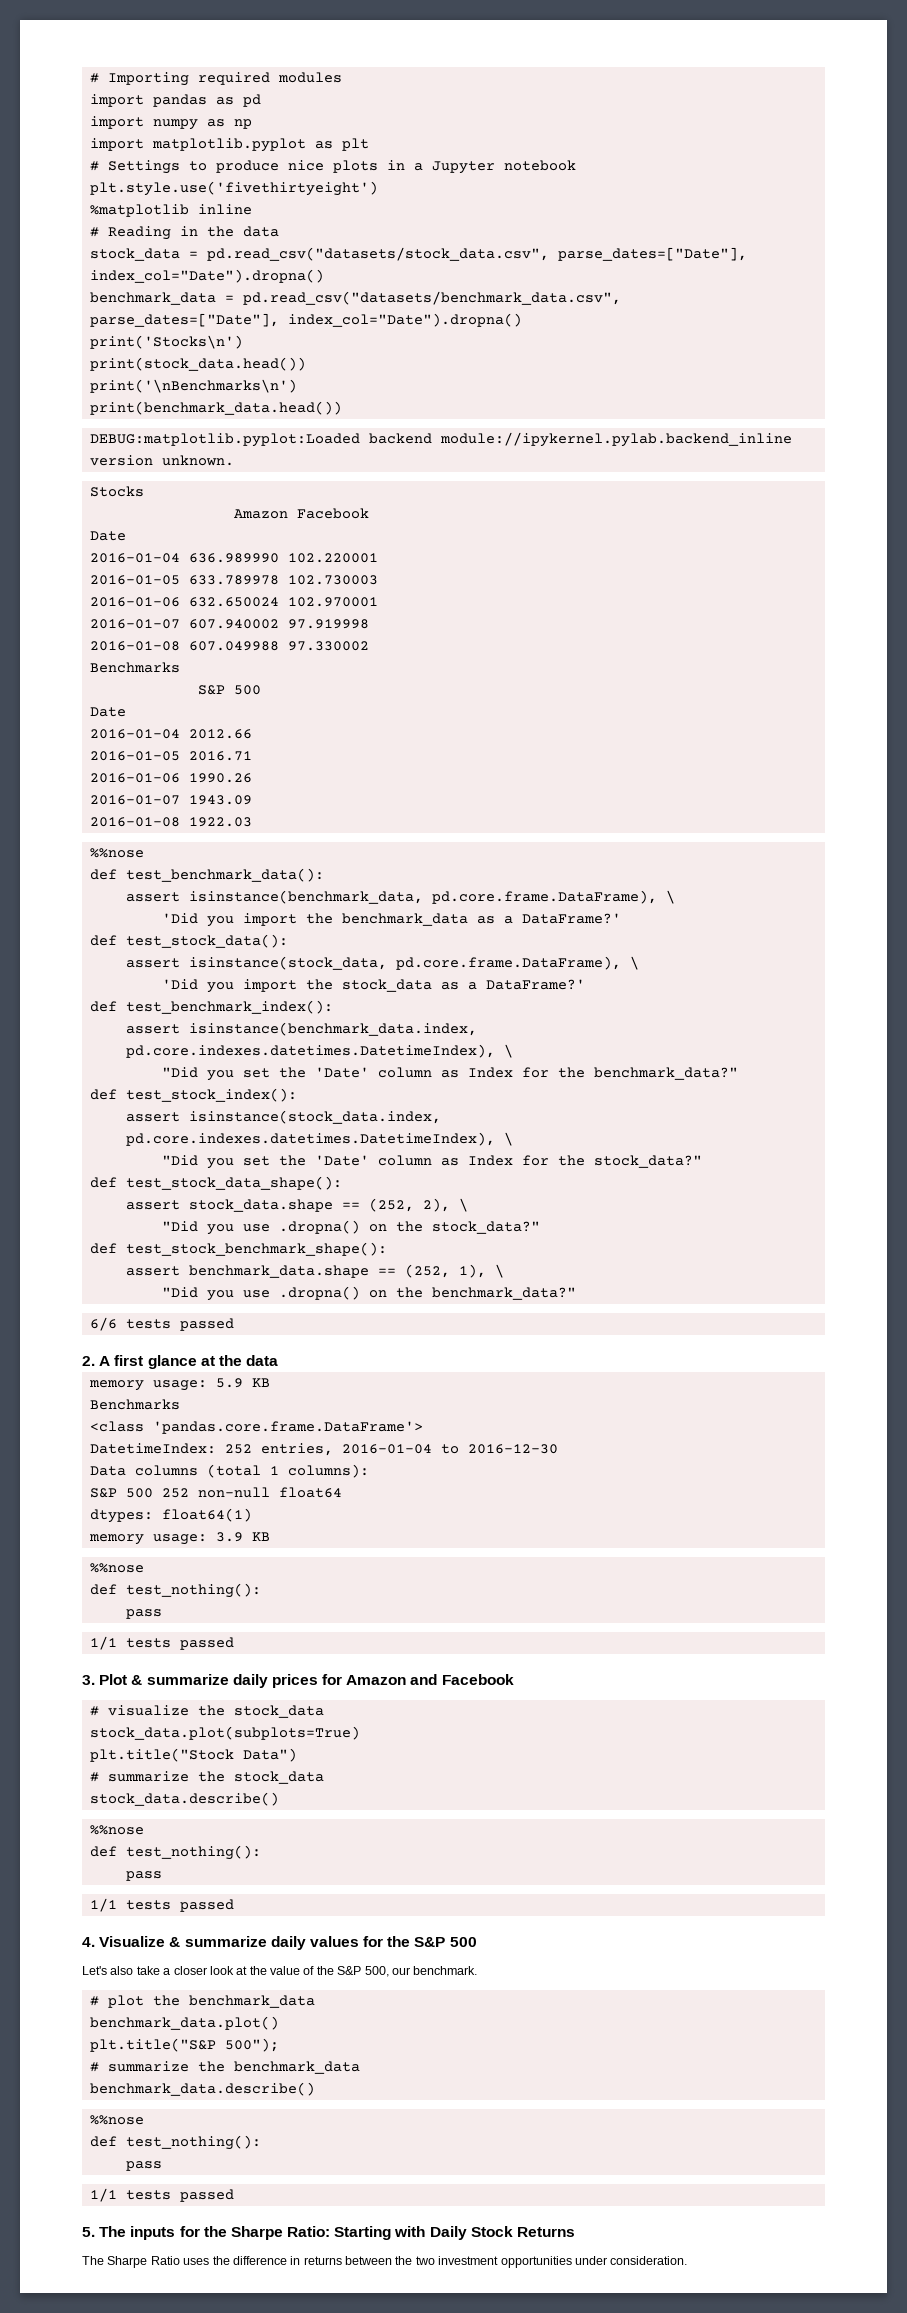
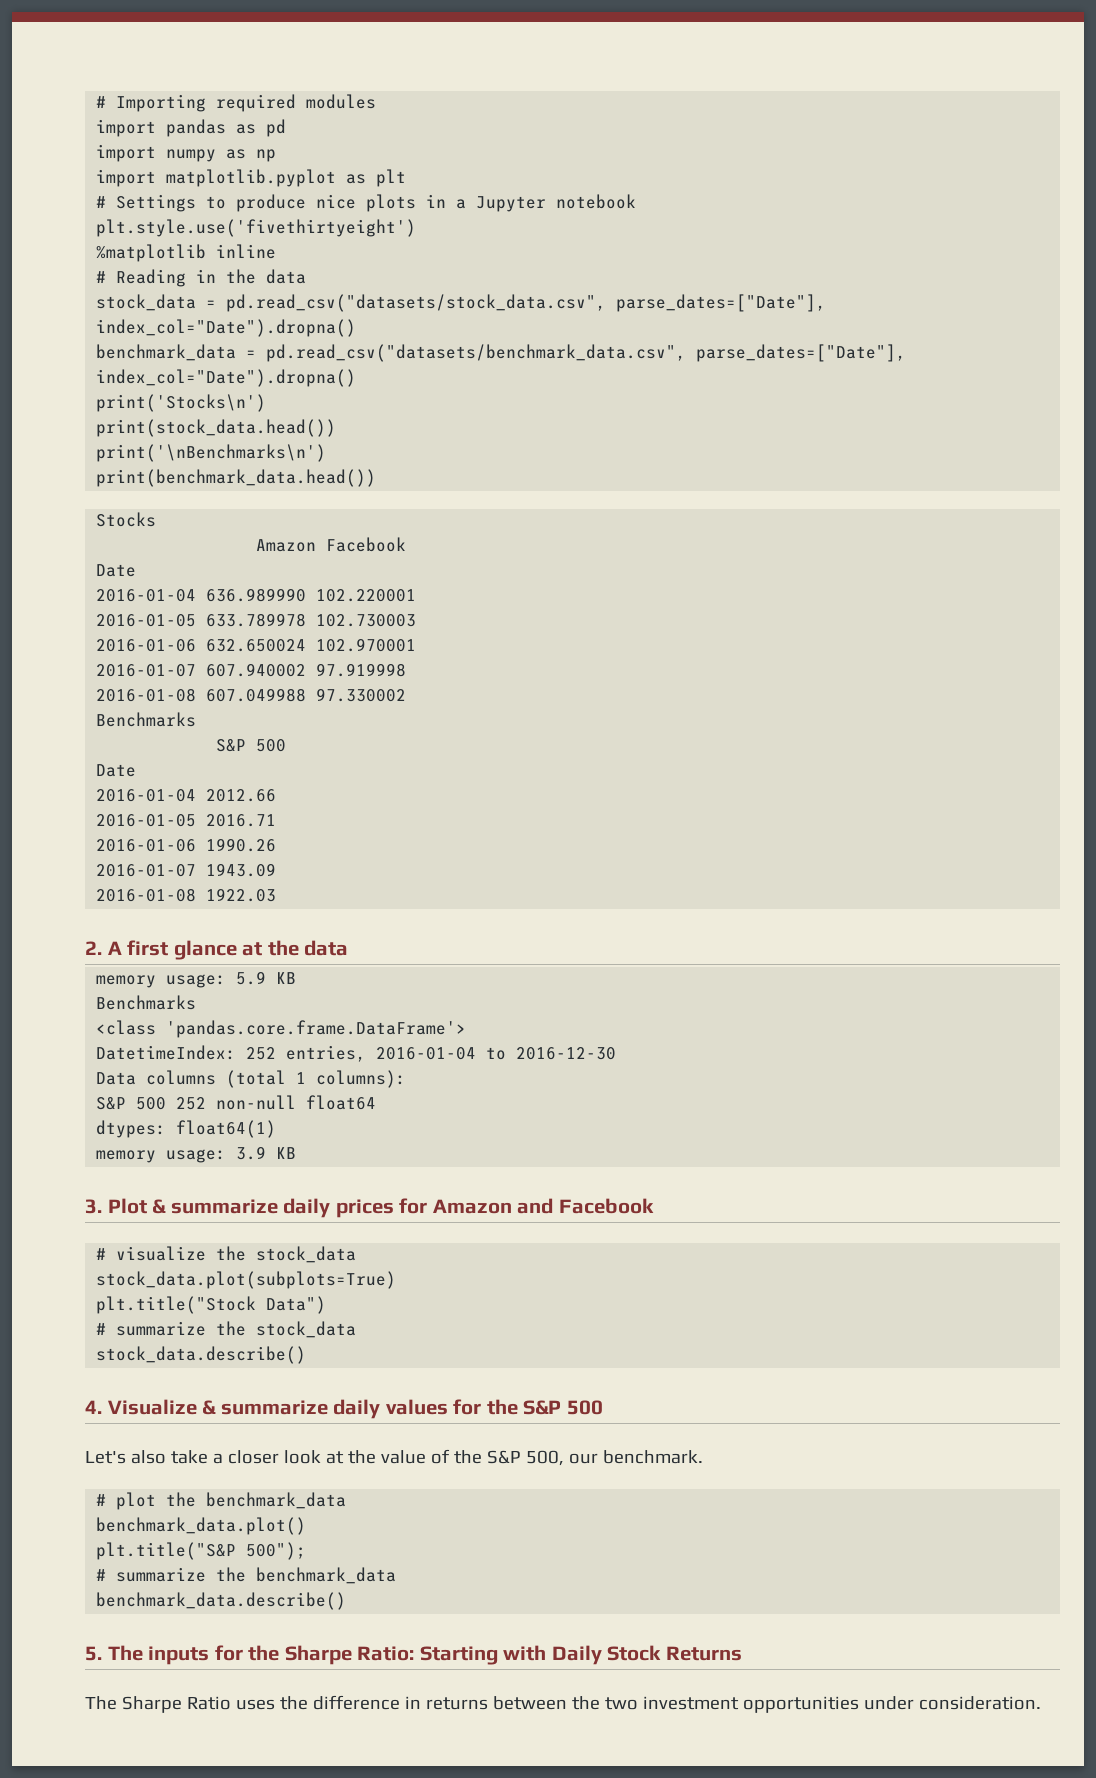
[89,432,792,447] [89,455,234,466] // DEBUG:matplotlib.pyplot:Loaded backend module://ipykernel.pylab.backend_inline version unknown. -> (377, 478) none
[89,848,144,858] [89,868,324,882] [125,890,675,904] [161,913,621,927] [89,934,288,948] [125,956,639,970] [161,979,585,993] [89,1000,333,1014] [125,1022,477,1036] [125,1044,513,1058] [161,1067,738,1081] [89,1088,297,1102] [125,1110,441,1124] [125,1132,513,1146] [161,1155,702,1169] [89,1176,342,1190] [125,1198,468,1212] [161,1220,540,1235] [89,1242,387,1256] [125,1264,504,1278] [161,1286,576,1301] [89,1317,234,1331] // %%nose // def test_benchmark_data(): // assert isinstance(benchmark_data, pd.core.frame.DataFrame), \ // 'Did you import the benchmark_data as a DataFrame?' // def test_stock_data(): // assert isinstance(stock_data, pd.core.frame.DataFrame), \ // 'Did you import the stock_data as a DataFrame?' // def test_benchmark_index(): // assert isinstance(benchmark_data.index, pd.core.indexes.datetimes.DatetimeIndex), \ // "Did you set the 'Date' column as Index for the benchmark_data?" // def test_stock_index(): // assert isinstance(stock_data.index, pd.core.indexes.datetimes.DatetimeIndex), \ // "Did you set the 'Date' column as Index for the stock_data?" // def test_stock_data_shape(): // assert stock_data.shape == (252, 2), \ // "Did you use .dropna() on the stock_data?" // def test_stock_benchmark_shape(): // assert benchmark_data.shape == (252, 1), \ // "Did you use .dropna() on the benchmark_data?" // 6/6 tests passed -> (277, 895) none
[89,1563,144,1573] [89,1583,261,1598] [125,1609,162,1619] [89,1636,234,1650] // %%nose // def test_nothing(): // pass // 1/1 tests passed -> (297, 1153) none
[89,1825,144,1835] [89,1845,261,1860] [125,1871,162,1881] [89,1898,234,1912] // %%nose // def test_nothing(): // pass // 1/1 tests passed -> (307, 1355) none
[89,2115,144,2125] [89,2135,261,2150] [125,2161,162,2171] [89,2188,234,2202] // %%nose // def test_nothing(): // pass // 1/1 tests passed -> (347, 1601) none

